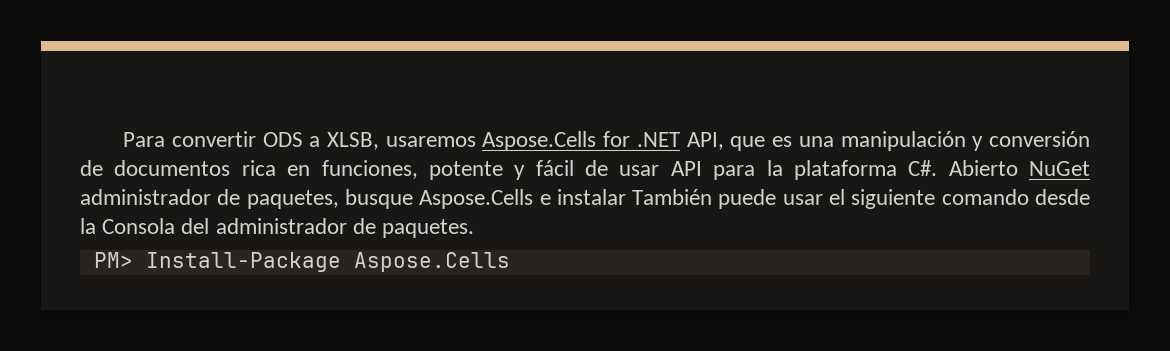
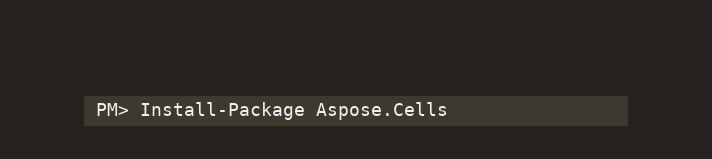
[123,131,1090,151] [80,160,1090,180] [80,189,1090,209] [80,218,475,238] Para convertir ODS a XLSB, usaremos Aspose.Cells for .NET API, que es una manipulación y conversión de documentos rica en funciones, potente y fácil de usar API para la plataforma C#. Abierto NuGet administrador de paquetes, busque Aspose.Cells e instalar También puede usar el siguiente comando desde la Consola del administrador de paquetes. // -> (96, 109) none

